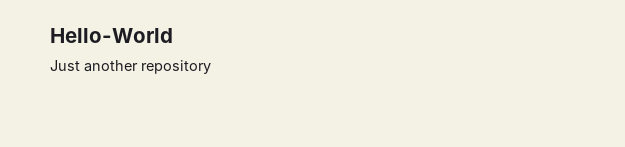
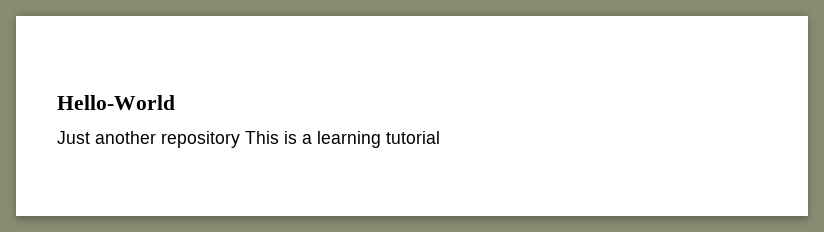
(211, 67) none -> [245,131,440,148] This is a learning tutorial

